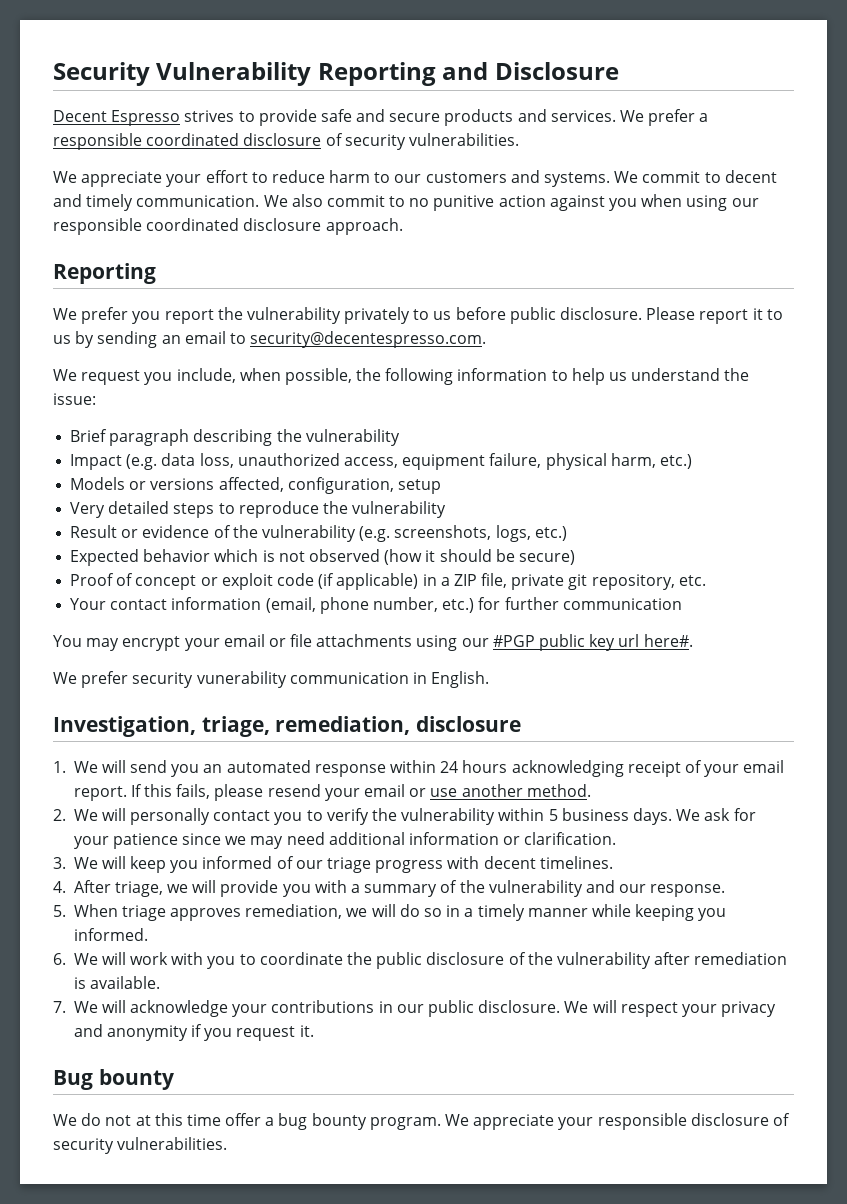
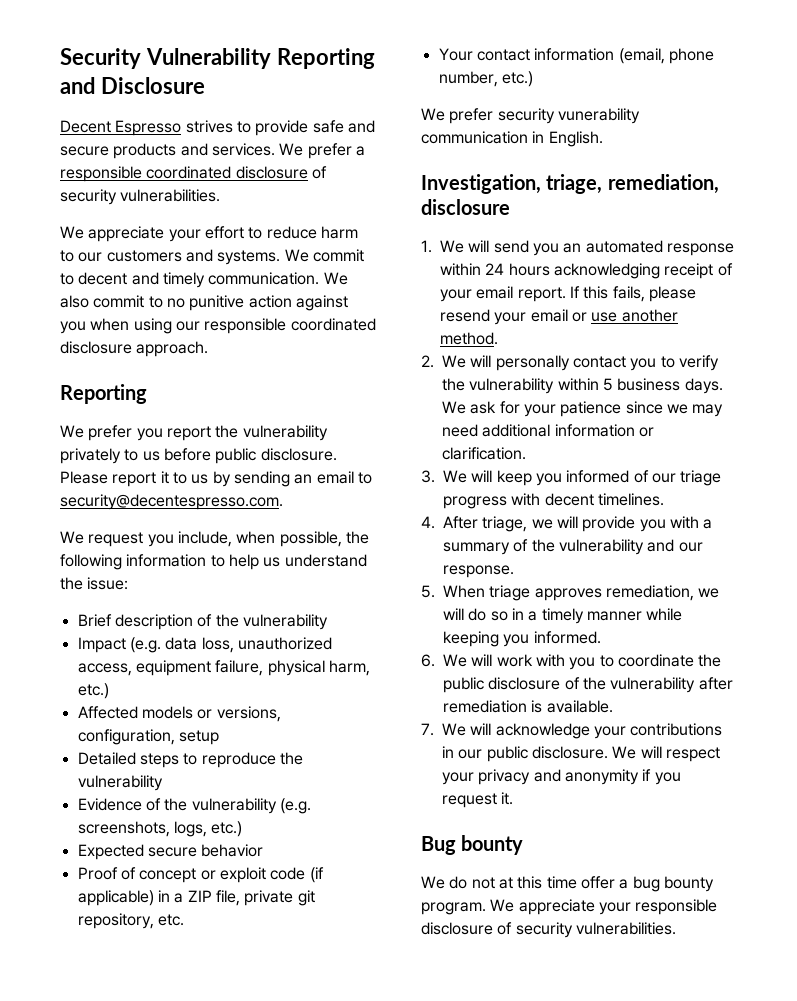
[109,429,273,446] paragraph describing -> [114,614,213,630] description of
[70,477,284,492] Models or versions affected, -> [77,706,281,722] Affected models or versions,
[70,501,170,518] Very detailed -> [77,752,136,765] Detailed
[70,525,210,538] Result or evidence -> [77,798,142,811] Evidence
(140, 557) none -> [147,847,197,857] secure
[214,549,575,565] which is not observed (how it should be secure) -> (264, 850) none
[478,597,682,610] [53,634,693,651] for further communication // You may encrypt your email or file attachments using our #PGP public key url here#. -> (533, 79) none

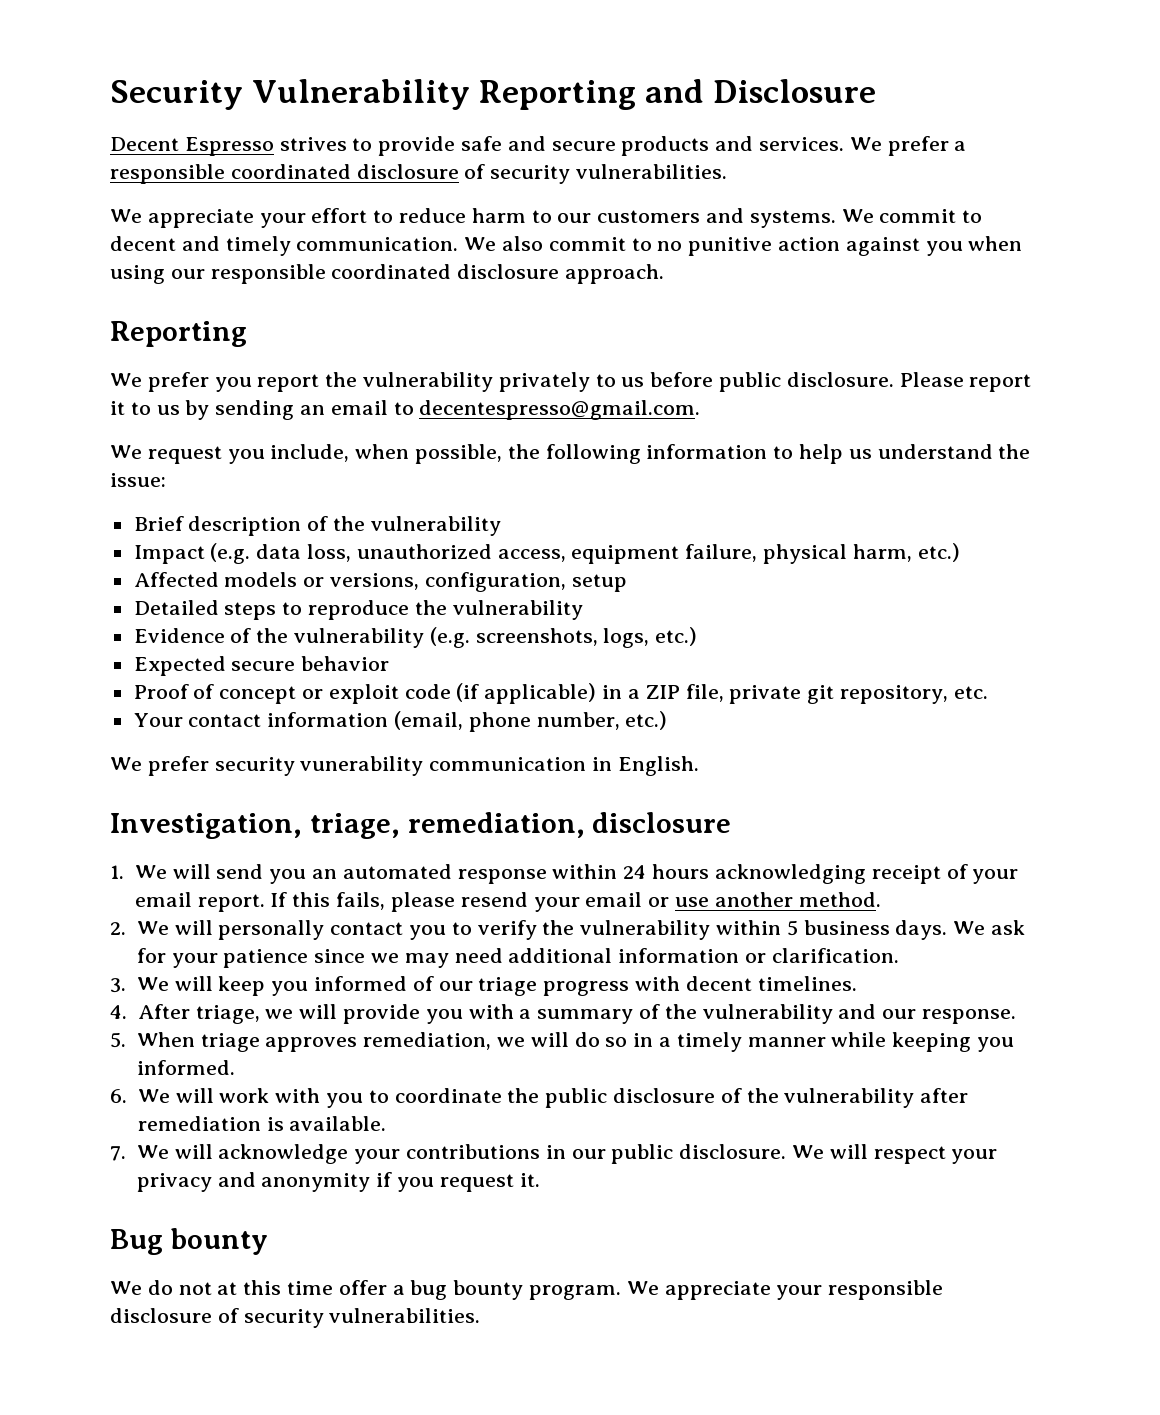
[60,494,283,510] security@decentespresso.com. -> [419,400,701,420] decentespresso@gmail.com.

